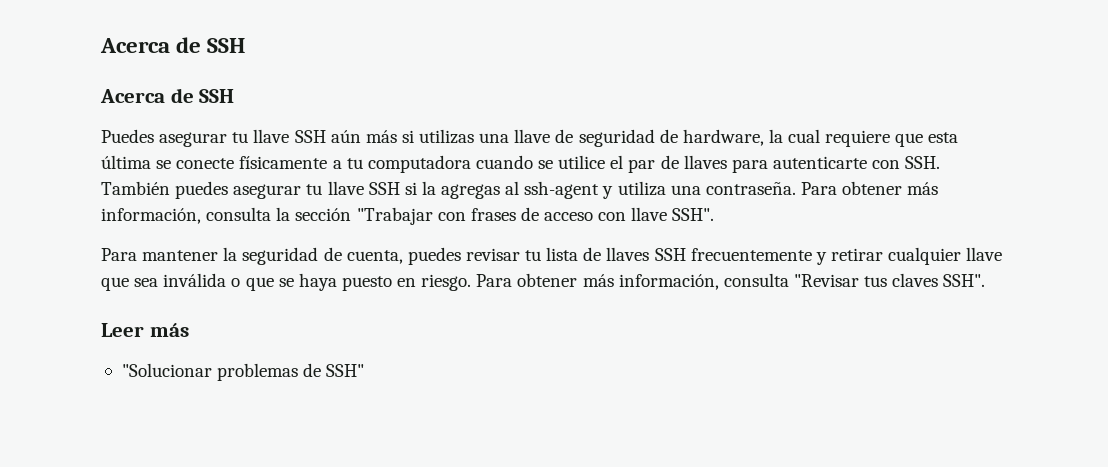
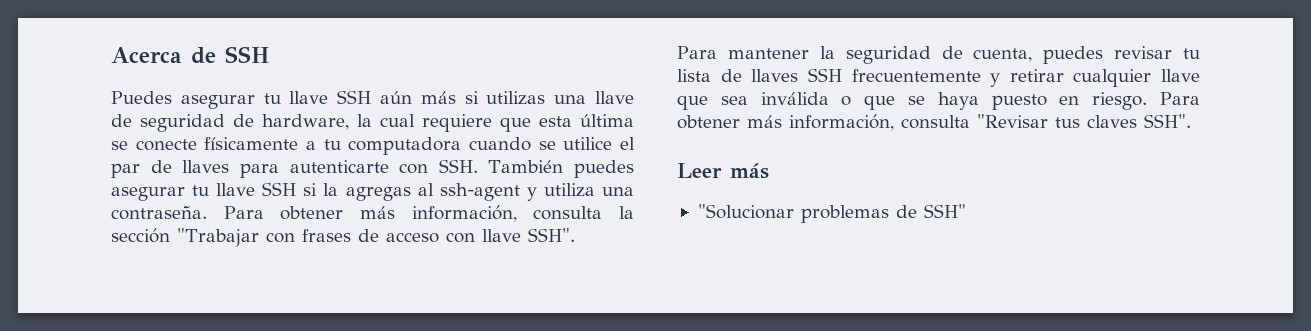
[100,37,247,53] [100,88,235,103] Acerca de SSH // Acerca de SSH -> [111,46,269,64] Acerca de SSH

